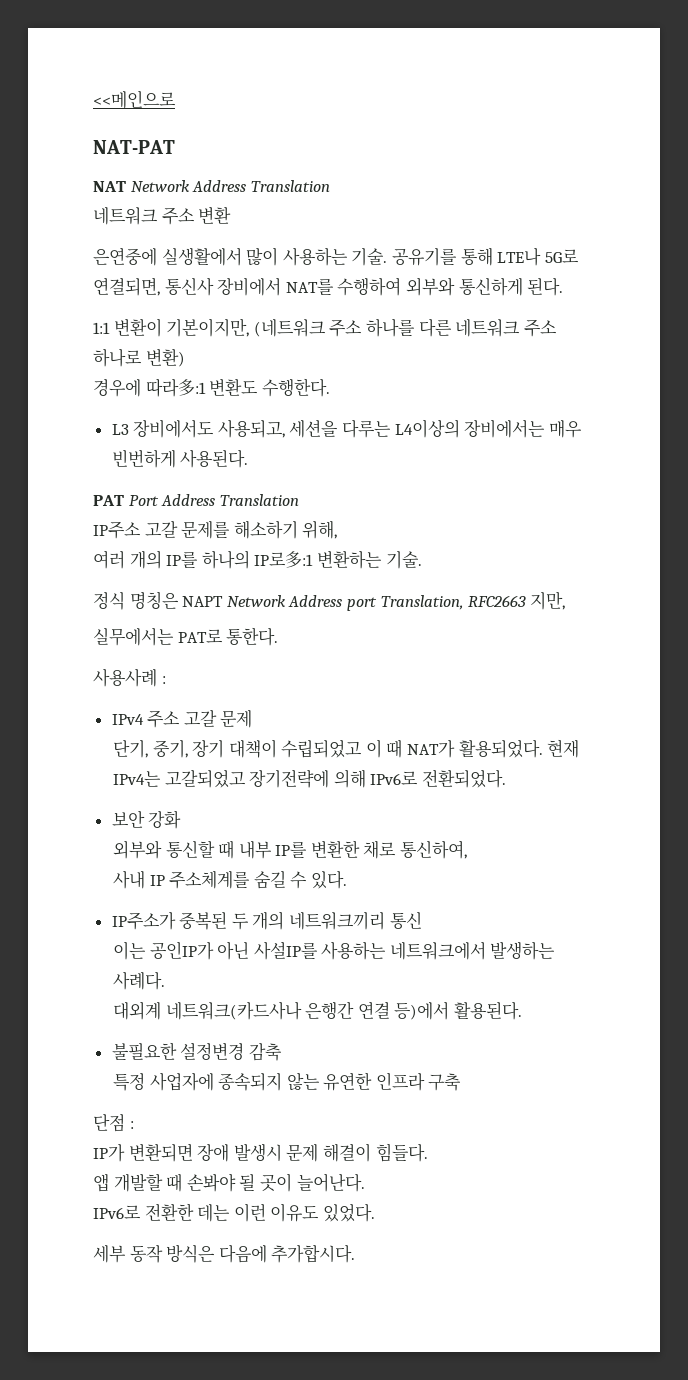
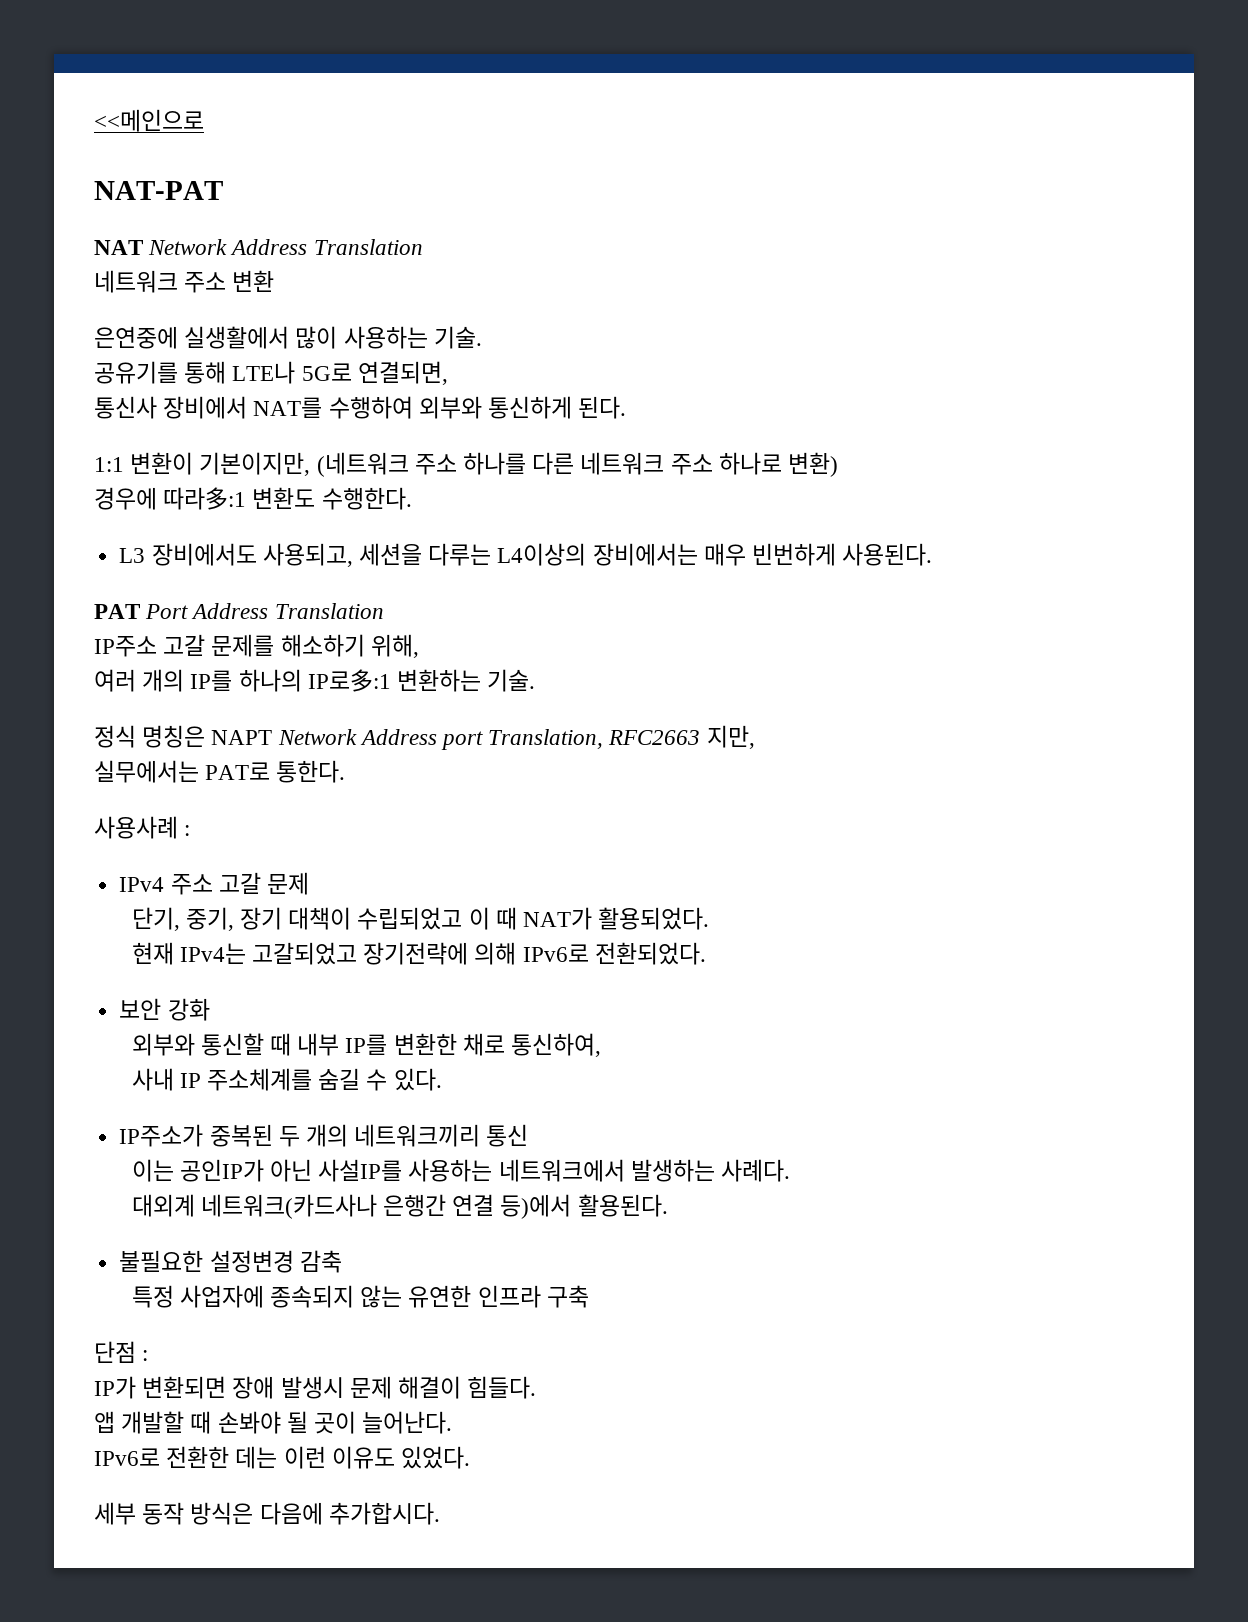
(388, 257) none -> (482, 337) //
(160, 286) none -> (448, 373) //
(543, 749) none -> (710, 918) //

